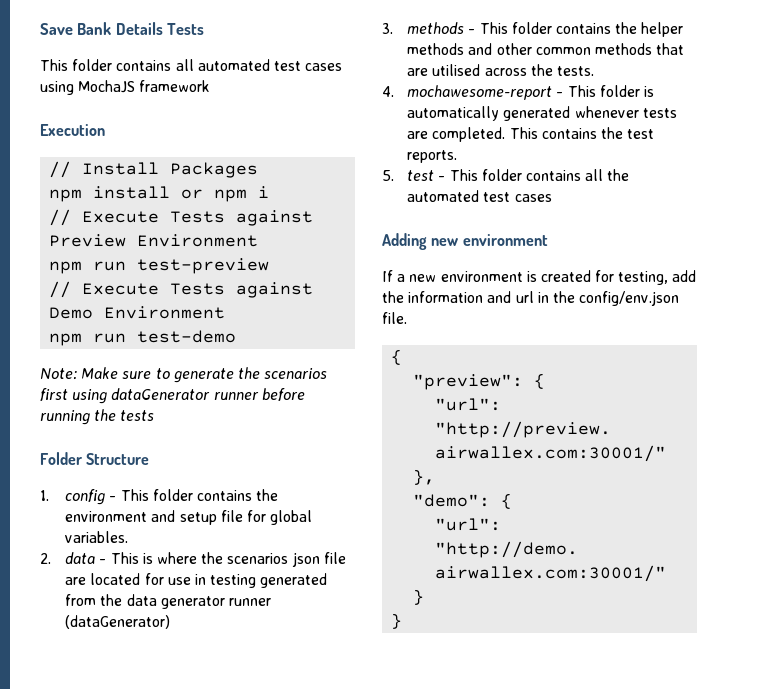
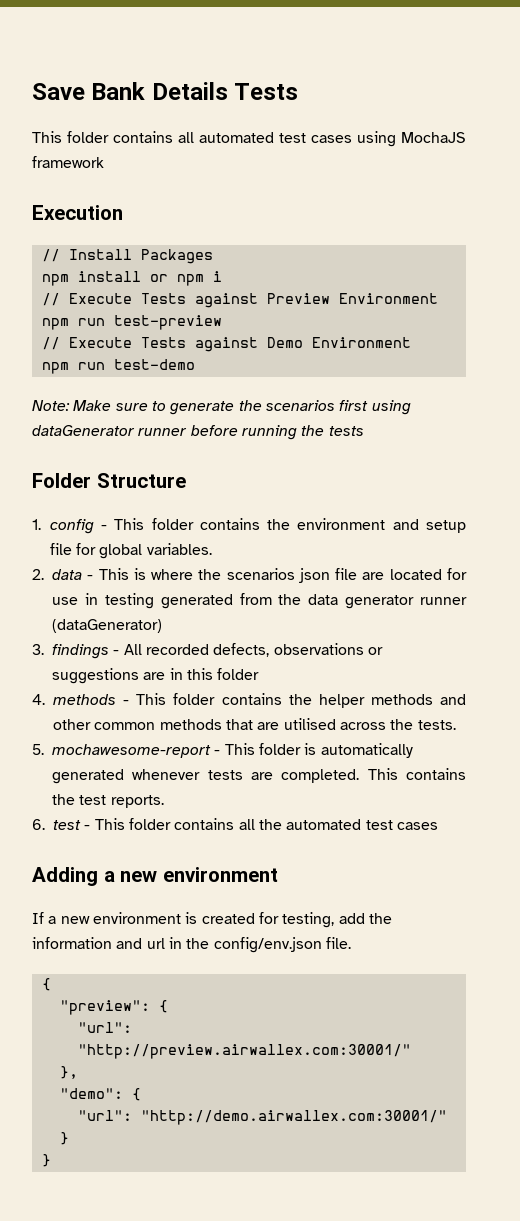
(393, 28) none -> [52,643,383,659] [52,668,260,684] [32,694,45,705] findings - All recorded defects, observations or suggestions are in this folder // 4.
[382,86,394,97] 4. -> [32,744,44,755] 5.
[382,170,394,181] 5. -> [32,819,45,830] 6.
(427, 241) none -> [103,871,115,882] a

